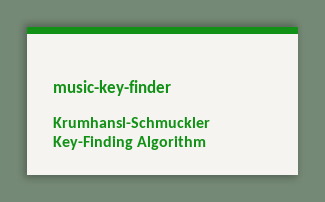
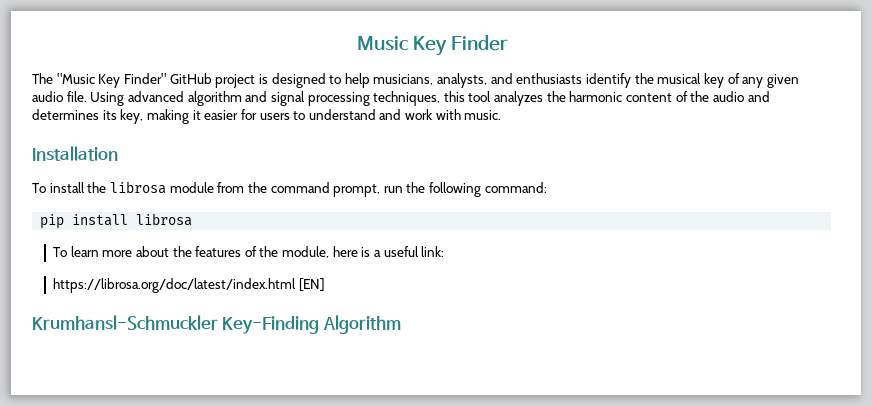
[53,80,171,96] music-key-finder -> [356,35,508,56] [32,73,799,88] [32,91,770,106] [32,109,502,124] [32,146,118,161] [32,181,547,197] [40,213,193,229] [52,246,445,258] [52,278,325,293] Music Key Finder // The "Music Key Finder" GitHub project is designed to help musicians, analysts, and enthusiasts identify the musical key of any given audio file. Using advanced algorithm and signal processing techniques, this tool analyzes the harmonic content of the audio and determines its key, making it easier for users to understand and work with music. // Installation // To install the librosa module from the command prompt, run the following command: // pip install librosa // To learn more about the features of the module, here is a useful link: // https://librosa.org/doc/latest/index.html [EN]

